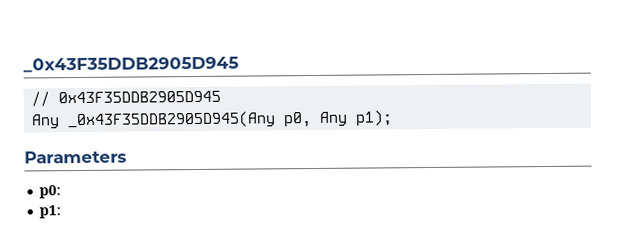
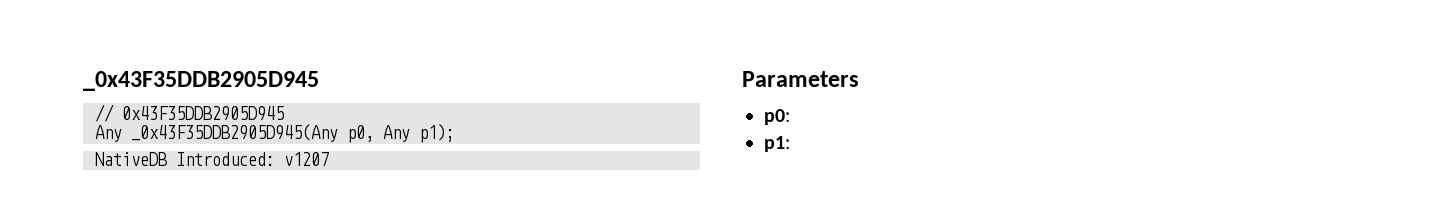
(394, 118) none -> [95,152,329,166] // NativeDB Introduced: v1207

